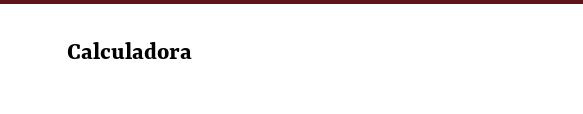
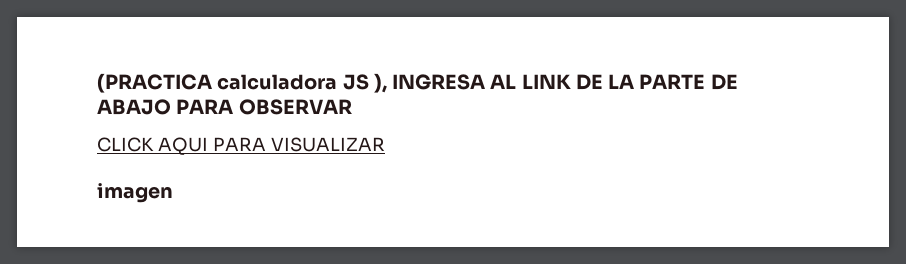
[67,42,192,59] Calculadora -> [97,73,738,93] [97,99,352,115] [97,137,385,155] [97,183,173,203] (PRACTICA calculadora JS ), INGRESA AL LINK DE LA PARTE DE ABAJO PARA OBSERVAR // CLICK AQUI PARA VISUALIZAR // imagen

